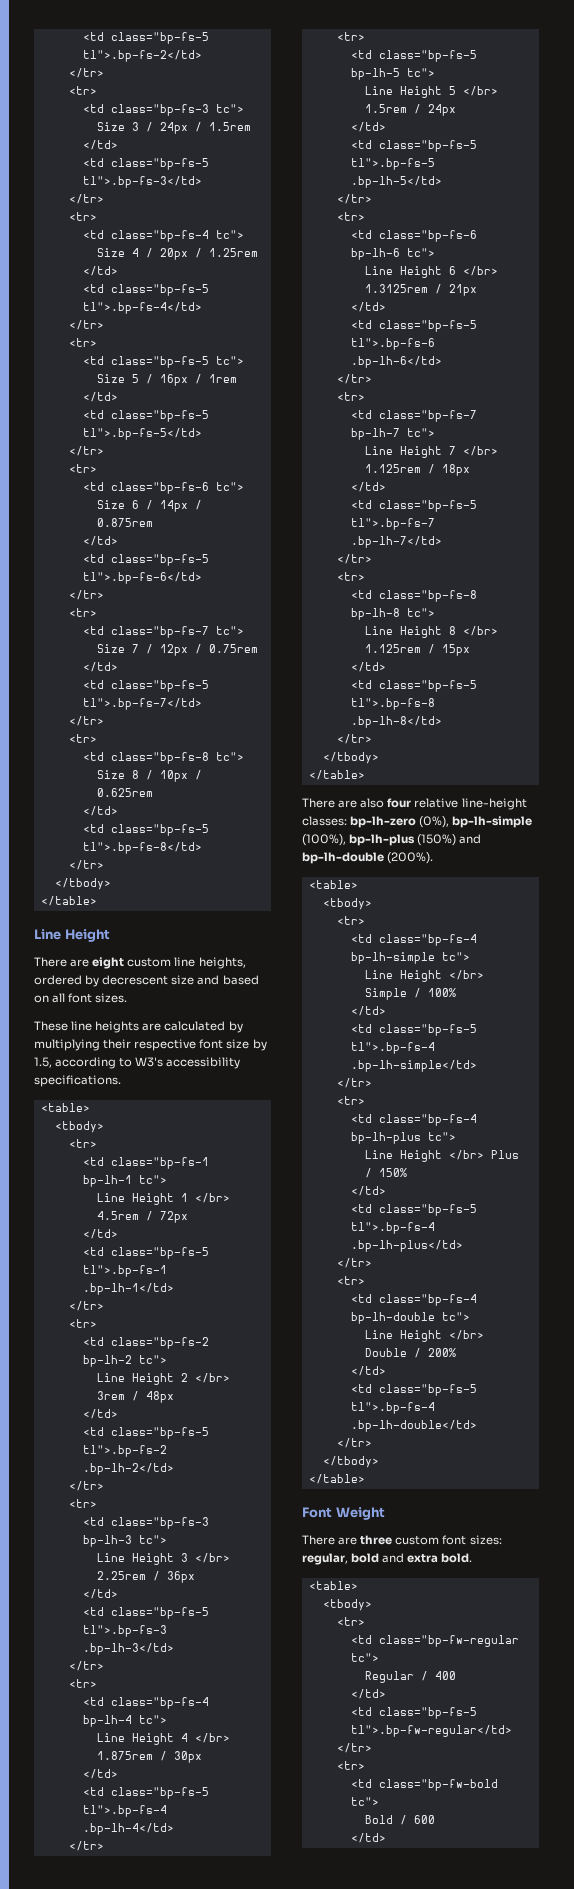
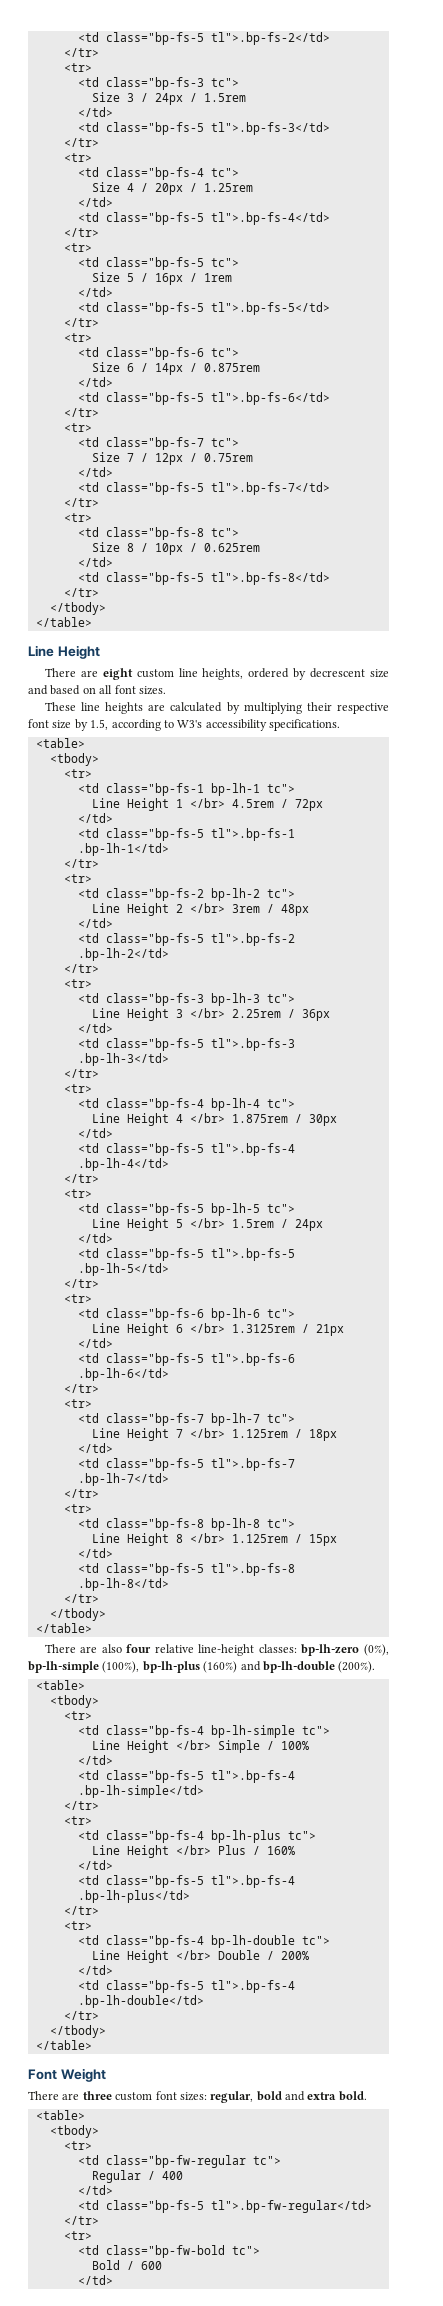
[417,834,457,846] (150%) -> [203,1661,238,1673] (160%)
[378,1168,407,1177] 150% -> [266,1846,295,1855] 160%

